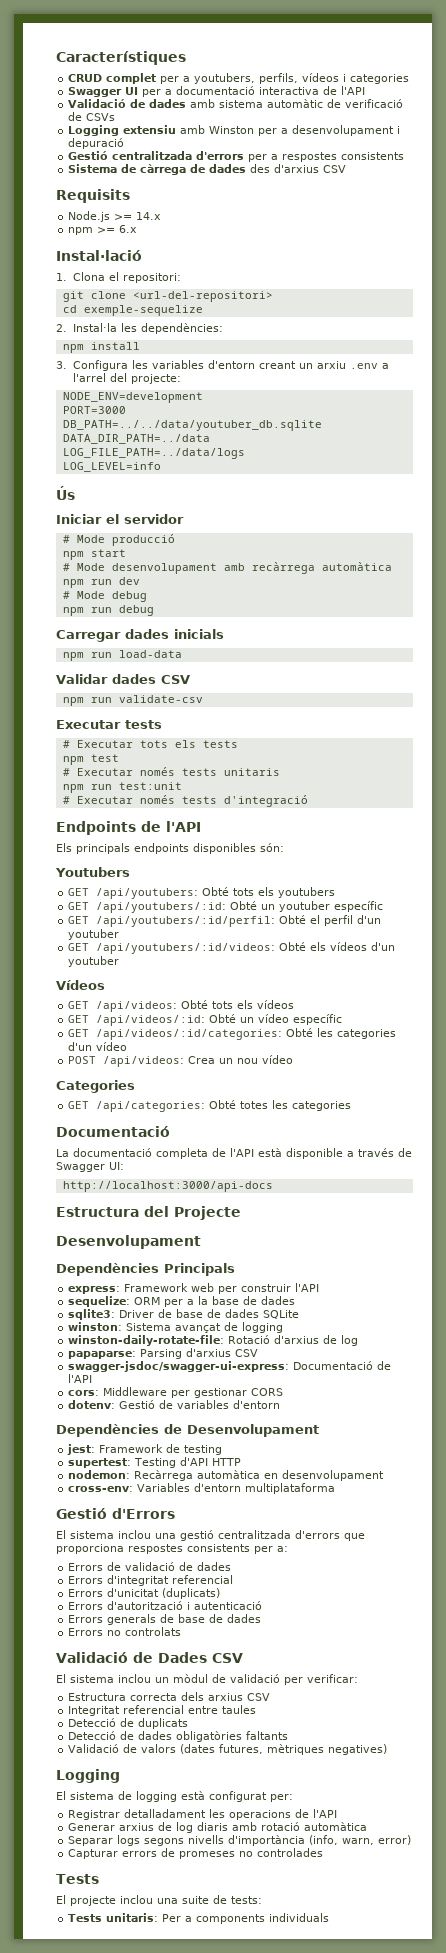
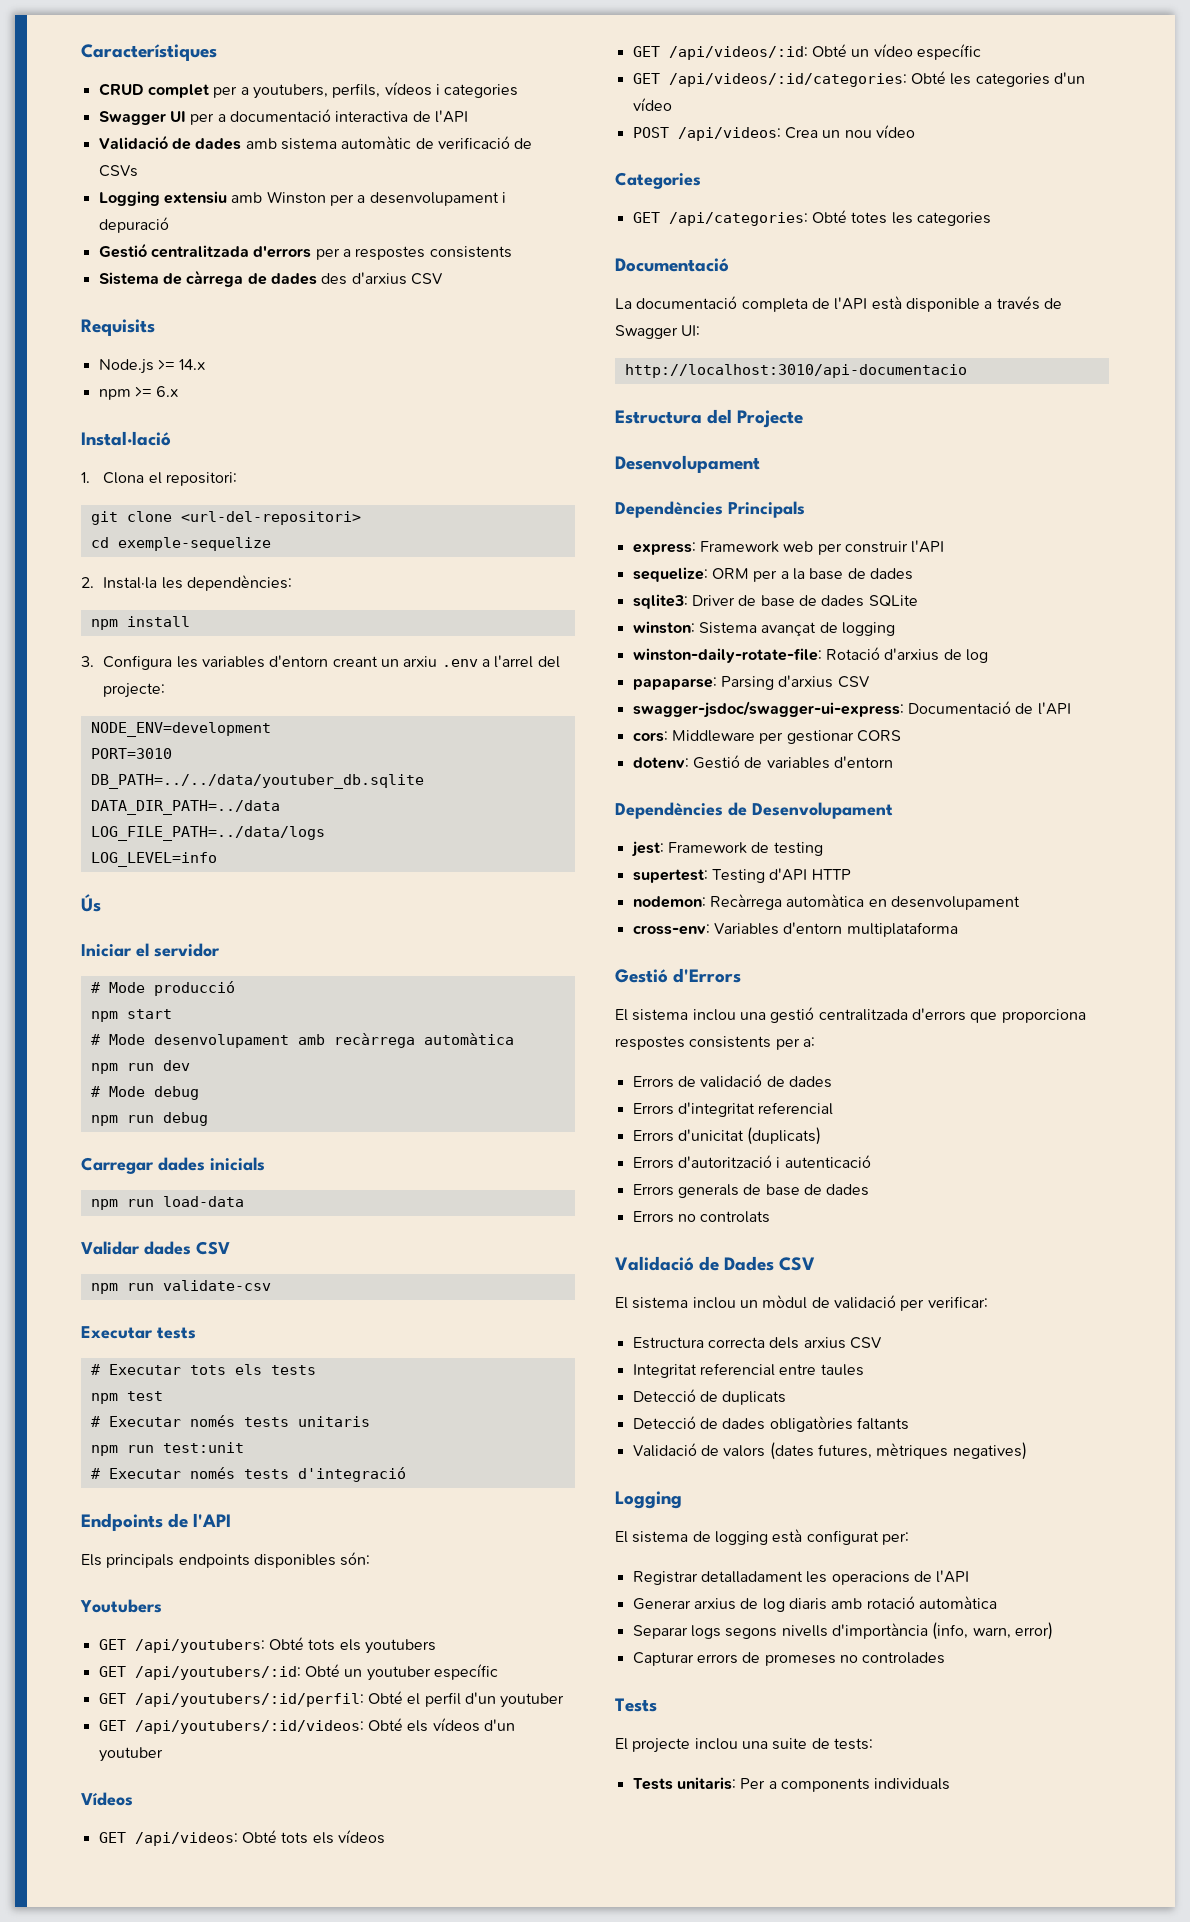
[62,406,126,414] PORT=3000 -> [90,748,172,759] PORT=3010
[62,1181,273,1192] http://localhost:3000/api-docs -> [624,364,967,378] http://localhost:3010/api-documentacio

